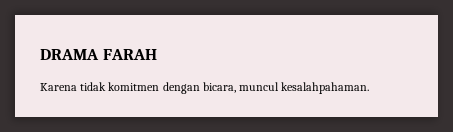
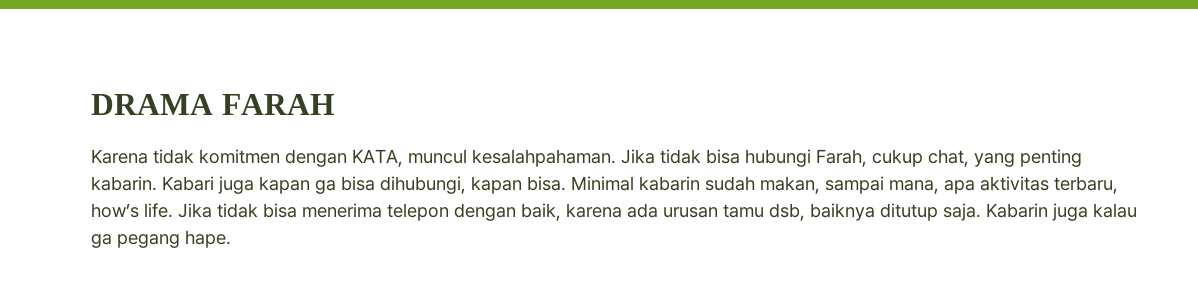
[202,82,236,93] bicara, -> [352,149,403,167] KATA,
(370, 88) none -> [621,149,1082,167] [91,176,1118,194] [91,203,1137,221] [91,230,231,248] Jika tidak bisa hubungi Farah, cukup chat, yang penting kabarin. Kabari juga kapan ga bisa dihubungi, kapan bisa. Minimal kabarin sudah makan, sampai mana, apa aktivitas terbaru, how’s life. Jika tidak bisa menerima telepon dengan baik, karena ada urusan tamu dsb, baiknya ditutup saja. Kabarin juga kalau ga pegang hape.

